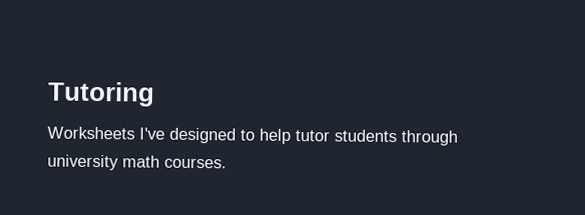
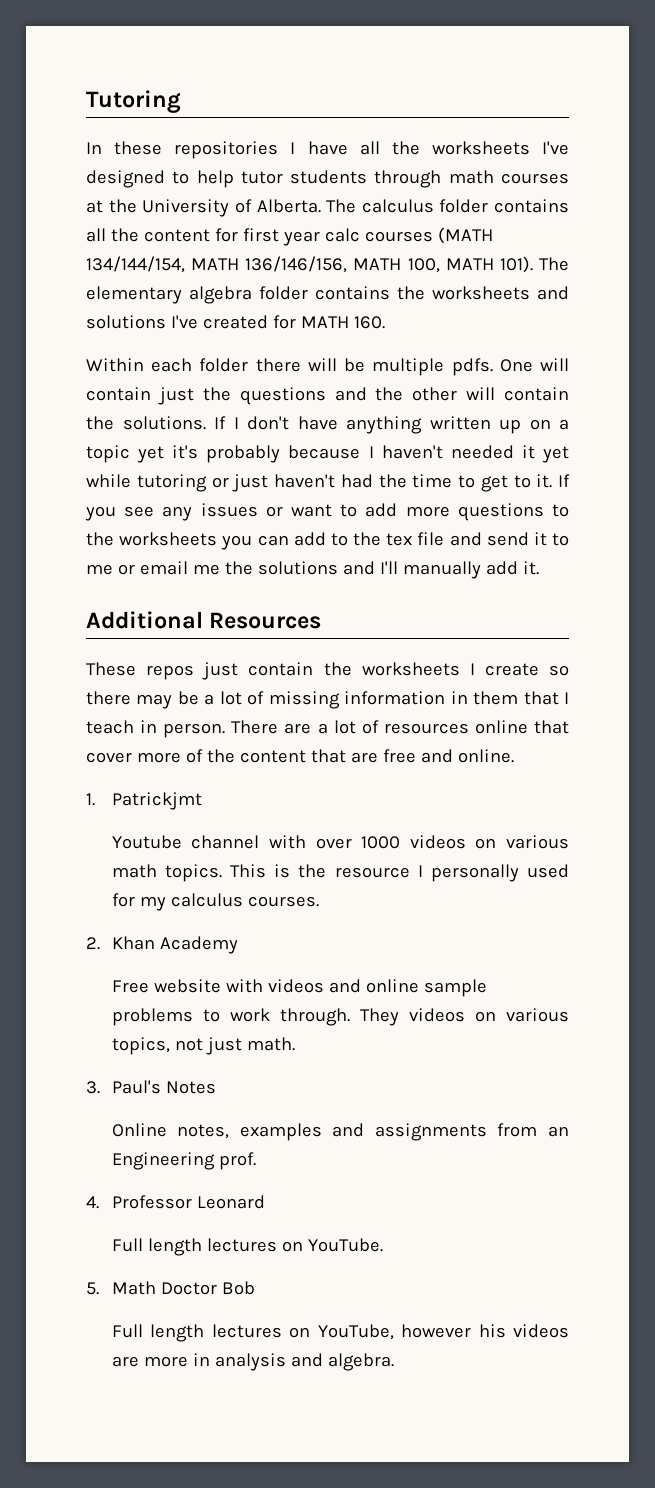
[47,126,135,140] Worksheets -> [86,141,530,159] In these repositories I have all the worksheets
[47,154,227,171] university math courses. -> [448,170,569,184] [86,199,569,217] [86,227,493,246] [86,256,570,273] [86,286,569,304] [86,315,385,329] [86,358,569,376] [86,387,569,405] [86,416,569,434] [86,445,569,463] [86,474,570,492] [85,503,569,521] [86,532,569,550] [86,561,539,579] [86,611,322,629] [86,662,569,680] [86,691,569,709] [86,720,569,738] [86,749,514,763] [86,792,202,810] [111,835,569,849] [111,864,569,882] [111,893,319,911] [86,936,238,954] [111,979,487,997] [111,1008,569,1026] [111,1037,295,1055] [86,1080,216,1094] [111,1123,569,1141] [111,1152,256,1170] [86,1195,265,1209] [111,1238,383,1256] [86,1281,255,1295] [111,1324,569,1342] [111,1353,394,1371] math courses at the University of Alberta. The calculus folder contains all the content for first year calc courses (MATH 134/144/154, MATH 136/146/156, MATH 100, MATH 101). The elementary algebra folder contains the worksheets and solutions I've created for MATH 160. // Within each folder there will be multiple pdfs. One will contain just the questions and the other will contain the solutions. If I don't have anything written up on a topic yet it's probably because I haven't needed it yet while tutoring or just haven't had the time to get to it. If you see any issues or want to add more questions to the worksheets you can add to the tex file and send it to me or email me the solutions and I'll manually add it. // Additional Resources // These repos just contain the worksheets I create so there may be a lot of missing information in them that I teach in person. There are a lot of resources online that cover more of the content that are free and online. // 1. Patrickjmt // Youtube channel with over 1000 videos on various math topics. This is the resource I personally used for my calculus courses. // 2. Khan Academy // Free website with videos and online sample problems to work through. They videos on various topics, not just math. // 3. Paul's Notes // Online notes, examples and assignments from an Engineering prof. // 4. Professor Leonard // Full length lectures on YouTube. // 5. Math Doctor Bob // Full length lectures on YouTube, however his videos are more in analysis and algebra.

